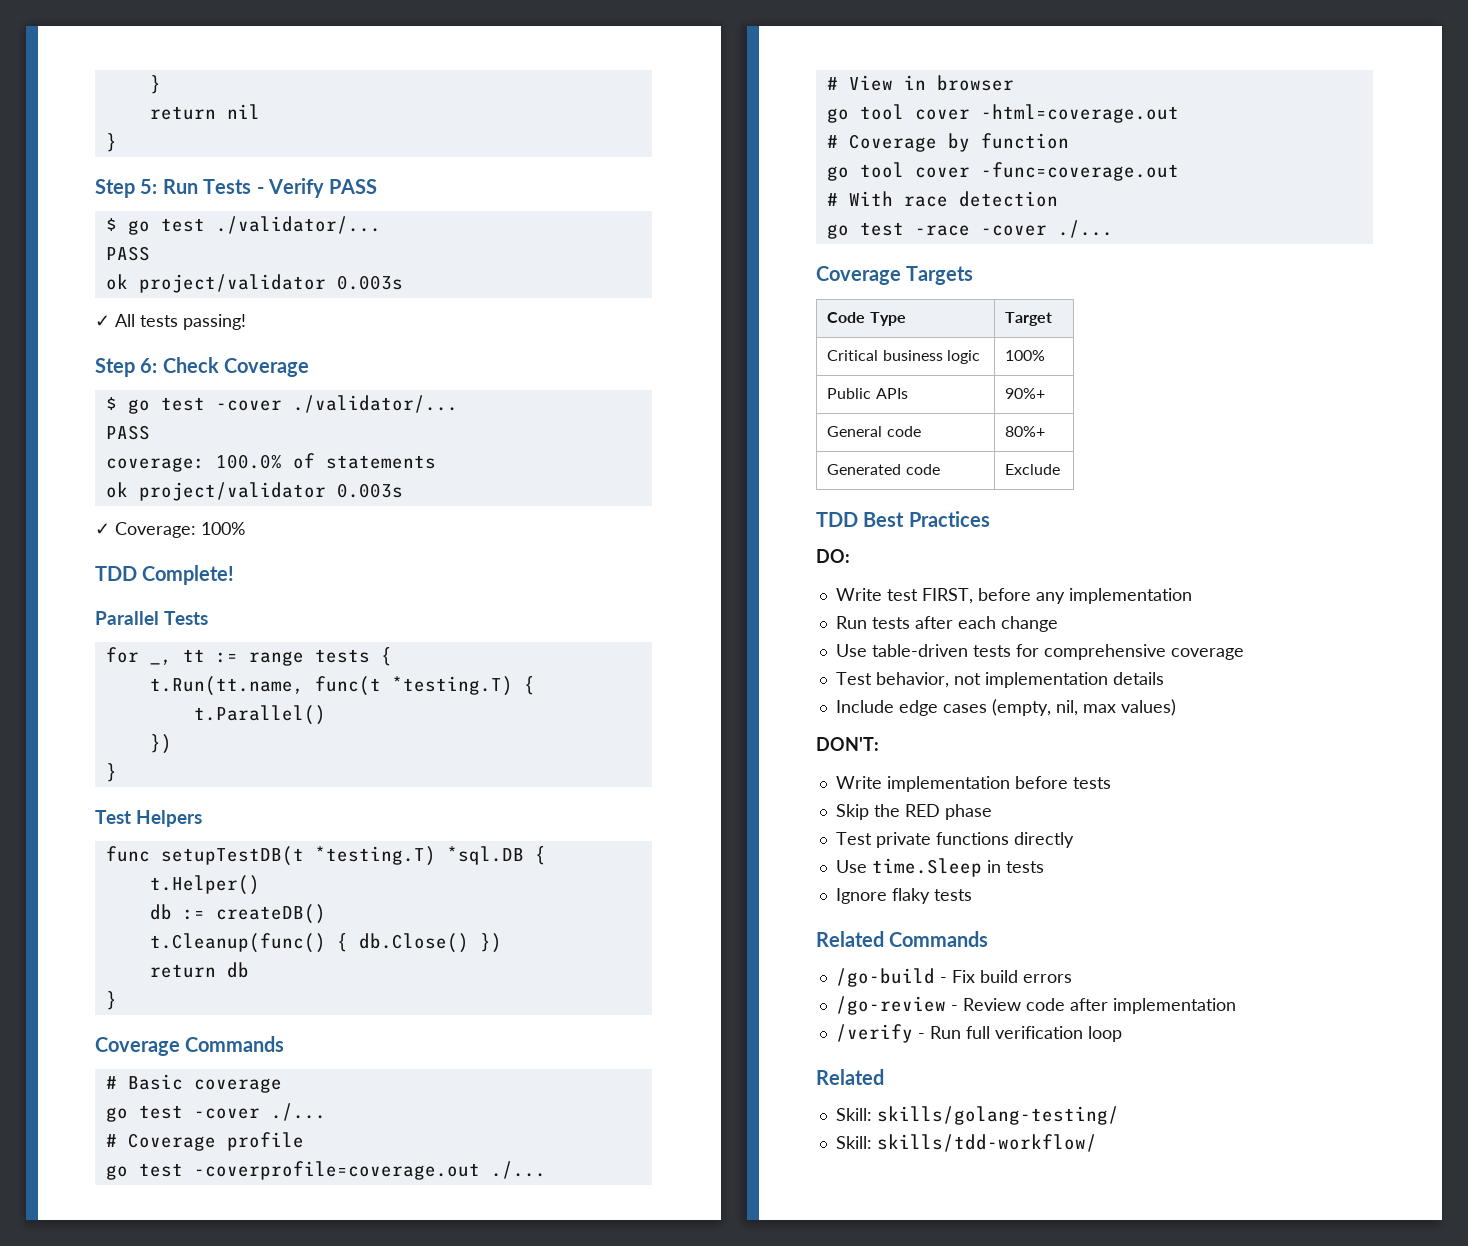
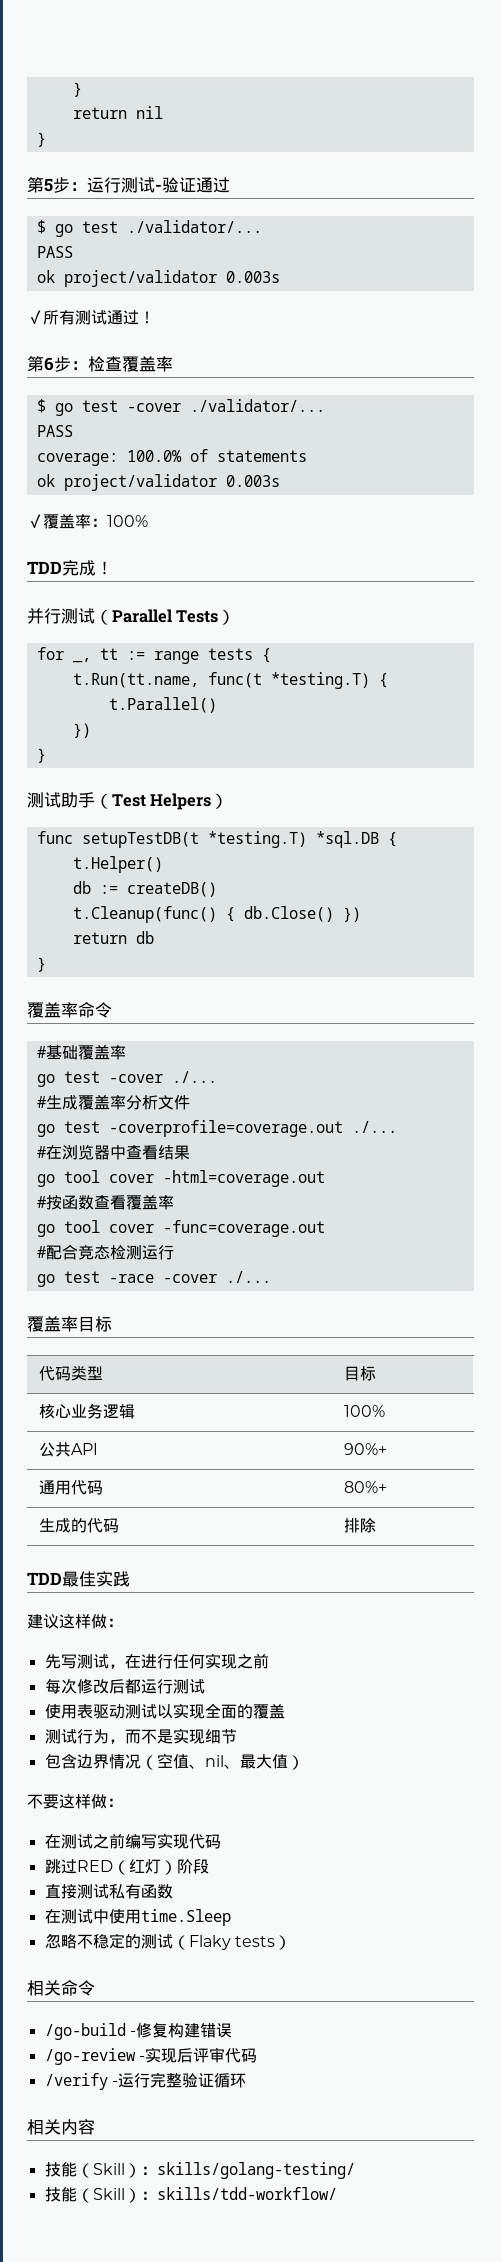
[95,178,378,198] Step 5: Run Tests - Verify PASS -> [27,177,230,193] 第5步：运行测试-验证通过
[115,314,246,330] [95,357,310,377] All tests passing! // Step 6: Check Coverage -> [43,310,155,325] [27,356,173,372] 所有测试通过！ // 第6步：检查覆盖率
[115,522,196,538] Coverage: -> [43,514,107,529] 覆盖率：
[142,565,235,585] Complete! // -> [62,560,113,576] [27,608,112,625] 完成！ // 并行测试（
(209, 618) none -> [218,609,236,625] ）
(117, 772) none -> [27,792,112,809] 测试助手（
(203, 818) none -> [211,793,229,809] ）
[95,1036,285,1056] [105,1074,282,1093] Coverage Commands // # Basic coverage -> [27,1002,112,1018] [36,1045,126,1060] 覆盖率命令 // #基础覆盖率
[127,1132,304,1151] Coverage profile -> [45,1095,190,1110] 生成覆盖率分析文件
[848,75,1014,91] View in browser -> [45,1144,190,1160] 在浏览器中查看结果
[848,133,1069,152] Coverage by function -> [45,1195,174,1210] 按函数查看覆盖率
[848,191,1058,207] With race detection -> [45,1244,174,1260] 配合竞态检测运行
[816,266,974,285] [827,312,906,326] [1005,312,1053,326] [827,350,980,364] [1005,350,1046,361] [827,388,908,399] Coverage Targets // Code Type | Target // Critical business logic | 100% // Public APIs -> [27,1316,112,1332] [39,1365,104,1381] [344,1366,377,1381] [39,1403,136,1419] [344,1405,386,1417] [39,1442,99,1457] 覆盖率目标 // 代码类型 | 目标 // 核心业务逻辑 | 100% // 公共API
[827,426,921,437] General code -> [39,1480,104,1495] 通用代码
[827,464,940,475] [1005,464,1061,475] [816,511,990,527] [816,549,850,563] [835,588,1192,604] [835,616,1058,632] [835,644,1244,660] [835,672,1164,688] [835,699,1176,716] [816,737,879,751] [835,776,1111,792] [835,804,992,820] [835,832,1074,848] [835,858,1044,877] [835,888,972,904] [816,931,989,947] Generated code | Exclude // TDD Best Practices // DO: // Write test FIRST, before any implementation // Run tests after each change // Use table-driven tests for comprehensive coverage // Test behavior, not implementation details // Include edge cases (empty, nil, max values) // DON'T: // Write implementation before tests // Skip the RED phase // Test private functions directly // Use time.Sleep in tests // Ignore flaky tests // Related Commands -> [39,1518,120,1533] [344,1518,377,1533] [27,1571,130,1587] [27,1614,123,1629] [44,1653,269,1669] [44,1678,205,1694] [44,1703,285,1719] [44,1728,237,1744] [44,1753,304,1770] [27,1794,123,1809] [44,1833,221,1849] [44,1859,209,1875] [44,1884,173,1899] [44,1909,231,1926] [44,1933,291,1950] [27,1980,95,1996] 生成的代码 | 排除 // TDD最佳实践 // 建议这样做： // 先写测试，在进行任何实现之前 // 每次修改后都运行测试 // 使用表驱动测试以实现全面的覆盖 // 测试行为，而不是实现细节 // 包含边界情况（空值、nil、最大值） // 不要这样做： // 在测试之前编写实现代码 // 跳过RED（红灯）阶段 // 直接测试私有函数 // 在测试中使用time.Sleep // 忽略不稳定的测试（Flaky tests） // 相关命令
[951,970,1072,983] Fix build errors -> [135,2022,232,2038] 修复构建错误
[962,998,1236,1014] [835,1024,1122,1043] [816,1069,884,1085] [835,1106,1119,1125] [835,1136,872,1149] Review code after implementation // /verify - Run full verification loop // Related // Skill: skills/golang-testing/ // Skill: -> [144,2047,257,2063] [44,2072,246,2090] [27,2119,95,2135] [44,2162,355,2179] [44,2187,157,2203] 实现后评审代码 // /verify -运行完整验证循环 // 相关内容 // 技能（Skill）：skills/golang-testing/ // 技能（Skill）：

